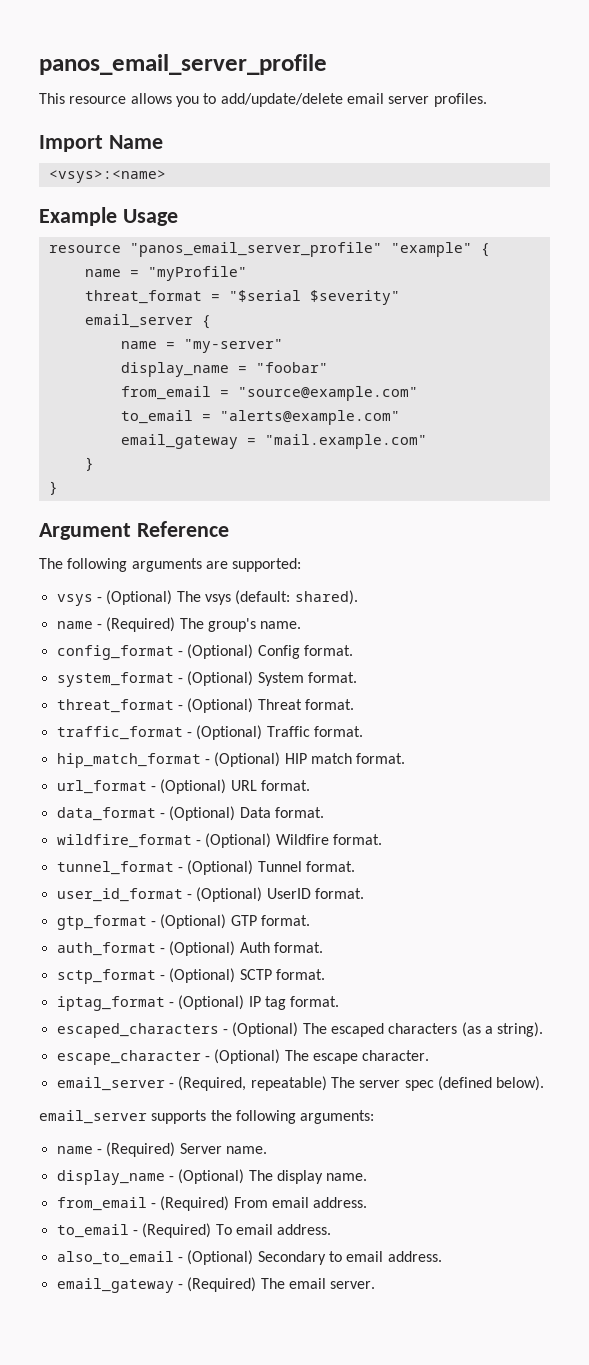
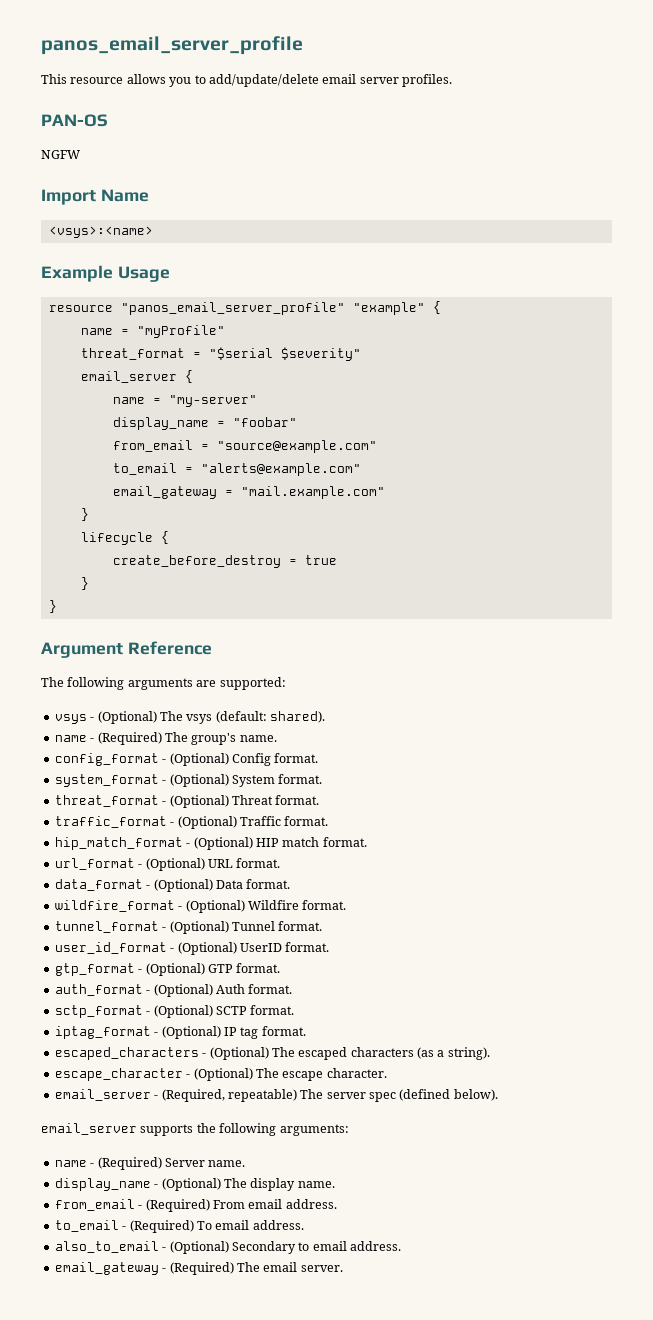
(487, 100) none -> [41,114,108,127] [41,150,80,159] // PAN-OS // NGFW
(94, 464) none -> [80,531,169,545] [112,555,337,568] [80,577,89,590] // lifecycle { // create_before_destroy = true // }

